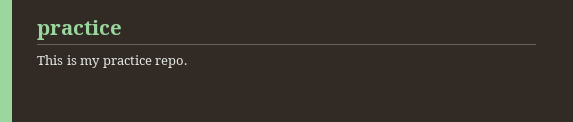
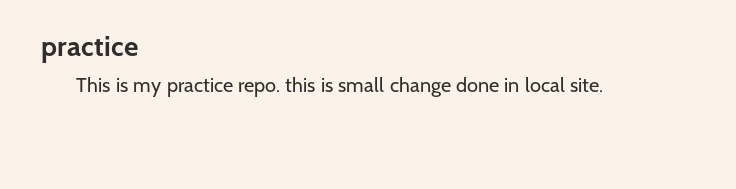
(188, 63) none -> [285,77,604,97] this is small change done in local site.

